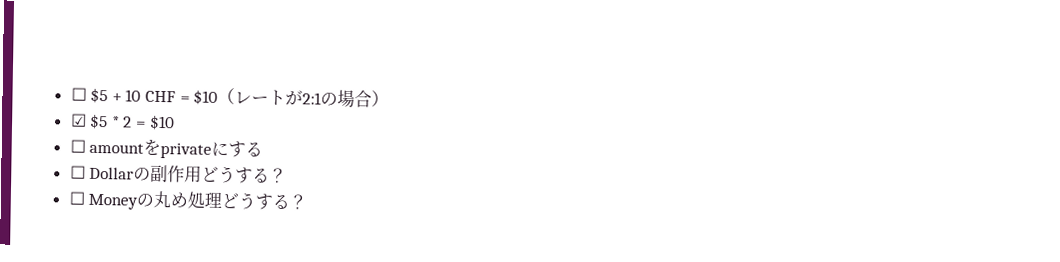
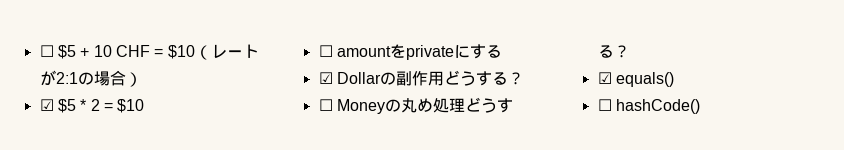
[69,165,86,179] ☐ -> [318,72,333,84] ☑
(308, 202) none -> [597,72,674,87] [597,99,700,114] // ☑ equals() // ☐ hashCode()

